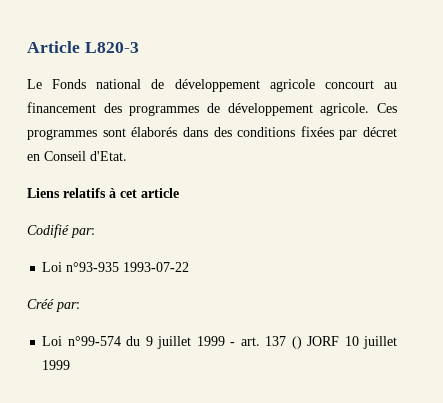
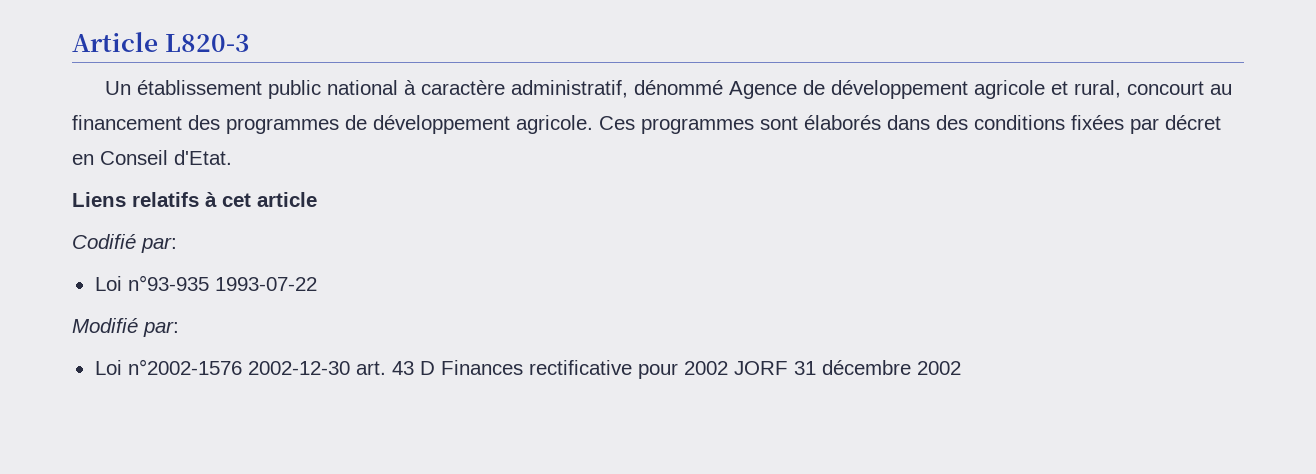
[27,79,142,89] Le Fonds national -> [105,80,798,99] Un établissement public national à caractère administratif, dénommé Agence
(315, 85) none -> [1051,80,1122,98] et rural,
[27,299,80,312] [42,336,398,349] [42,360,71,370] Créé par: // Loi n°99-574 du 9 juillet 1999 - art. 137 () JORF 10 juillet 1999 -> [72,318,179,337] [94,359,961,379] Modifié par: // Loi n°2002-1576 2002-12-30 art. 43 D Finances rectificative pour 2002 JORF 31 décembre 2002

